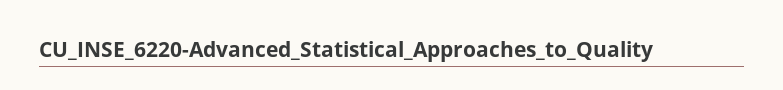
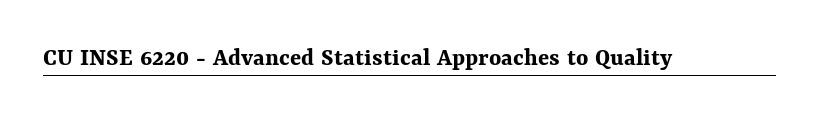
[39,41,653,62] CU_INSE_6220-Advanced_Statistical_Approaches_to_Quality -> [43,48,674,70] CU INSE 6220 - Advanced Statistical Approaches to Quality

